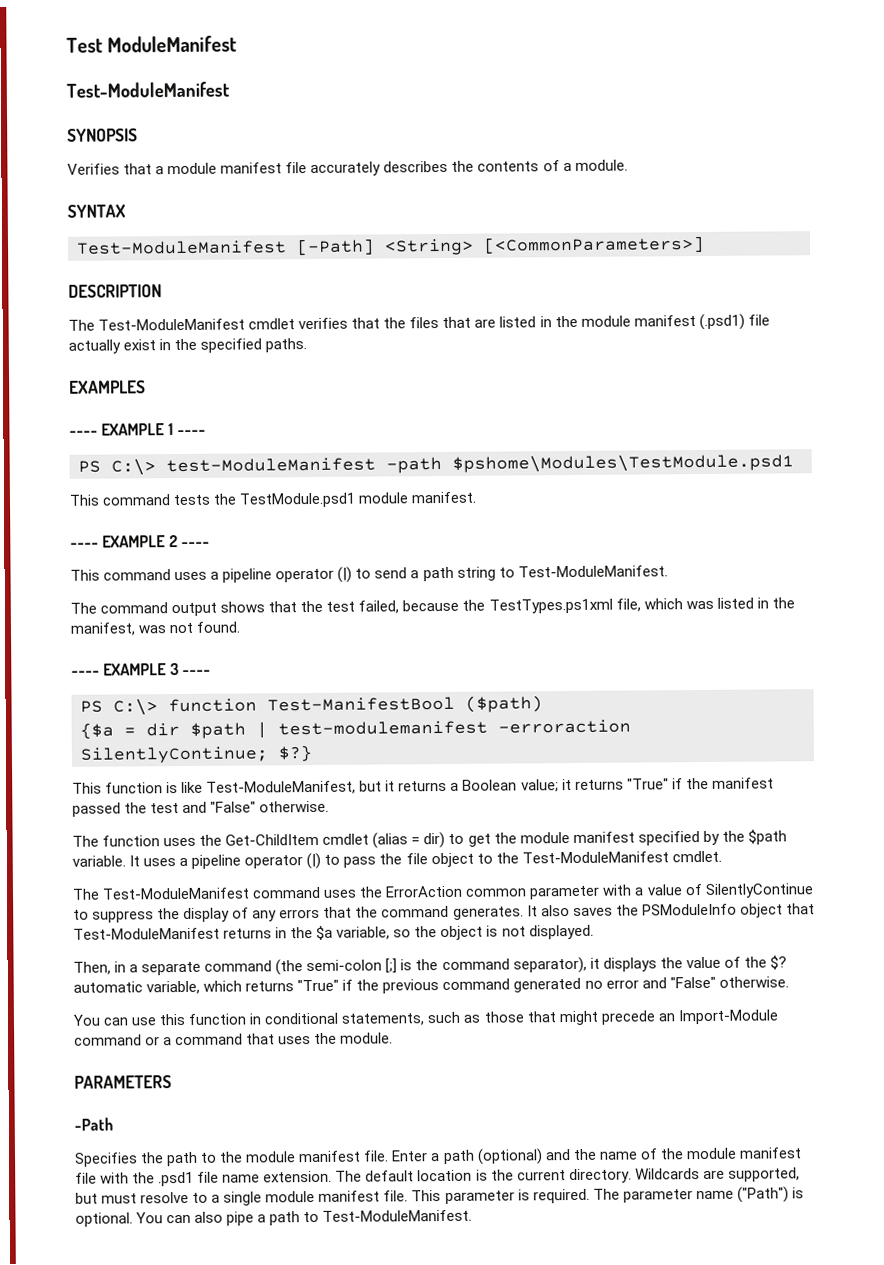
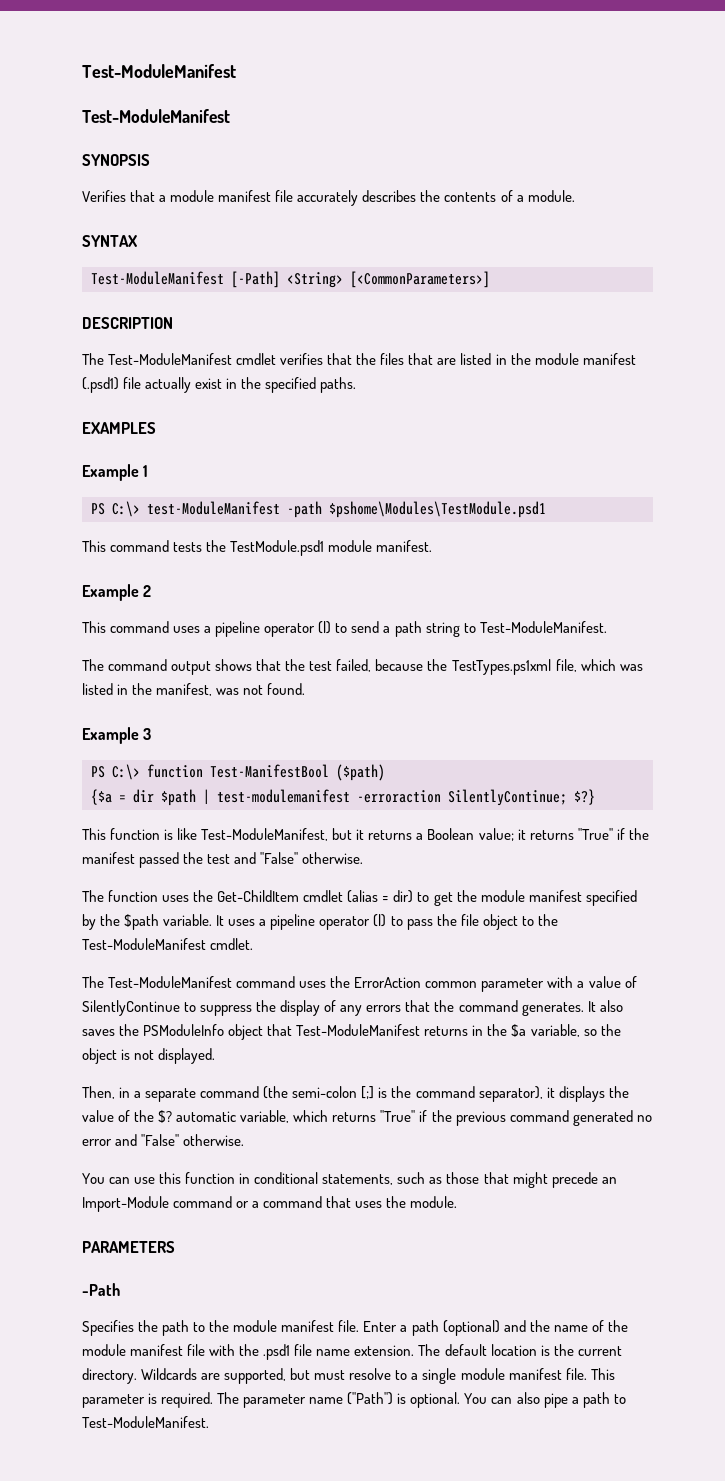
[66,35,238,53] Test ModuleManifest -> [82,64,236,78] Test-ModuleManifest
[69,423,206,436] ---- EXAMPLE 1 ---- -> [82,464,149,481] Example 1
[70,535,167,548] ---- EXAMPLE -> [82,584,139,601] Example
[180,541,210,548] ---- -> (152, 591) none
[71,663,168,676] ---- EXAMPLE -> [82,727,139,744] Example
[181,669,211,676] ---- -> (152, 734) none

